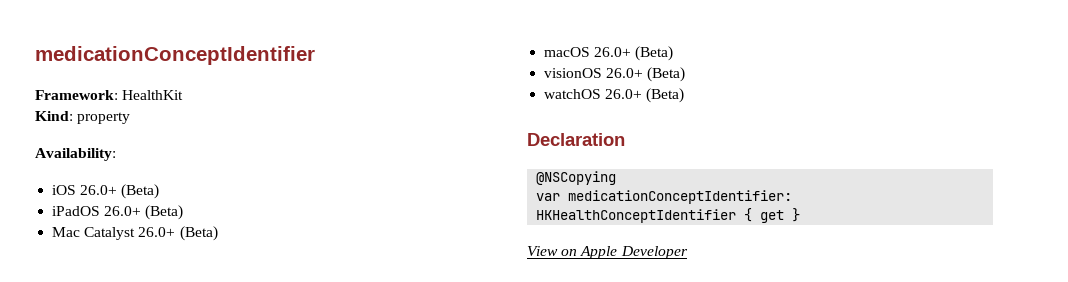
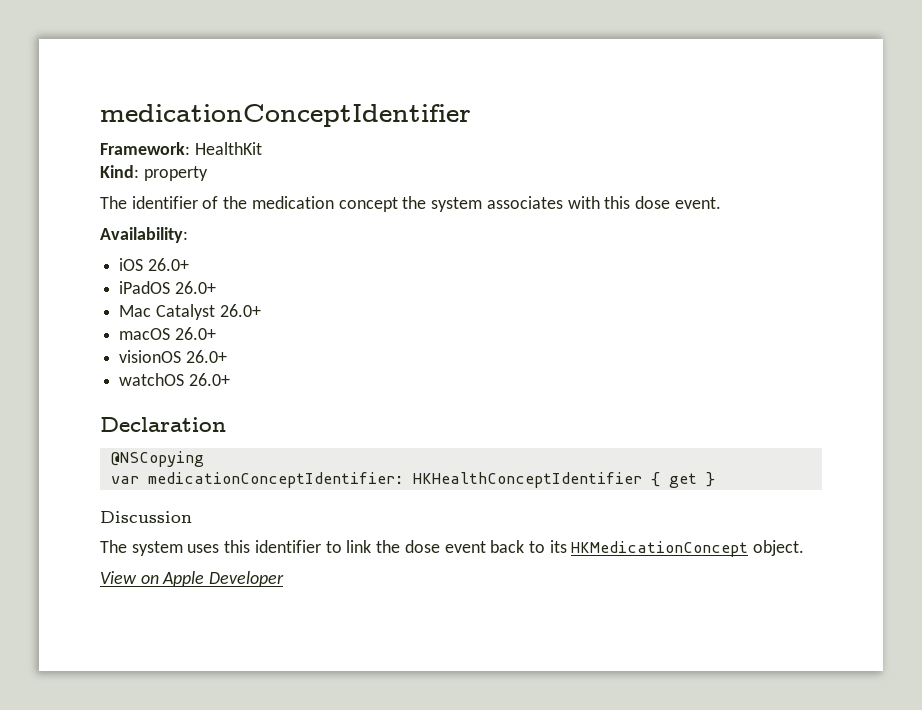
(131, 118) none -> [100,196,721,212] // The identifier of the medication concept the system associates with this dose event.
[121,184,160,199] (Beta) -> (189, 264) none
[145,205,184,220] (Beta) -> (216, 287) none
[179,226,218,241] (Beta) -> (261, 310) none
[635,46,674,61] (Beta) -> (216, 333) none
[647,67,686,82] (Beta) -> (227, 356) none
[646,88,685,103] (Beta) -> (230, 379) none
(801, 215) none -> [100,511,192,523] [100,540,805,557] // Discussion // The system uses this identifier to link the dose event back to its HKMedicationConcept object.

